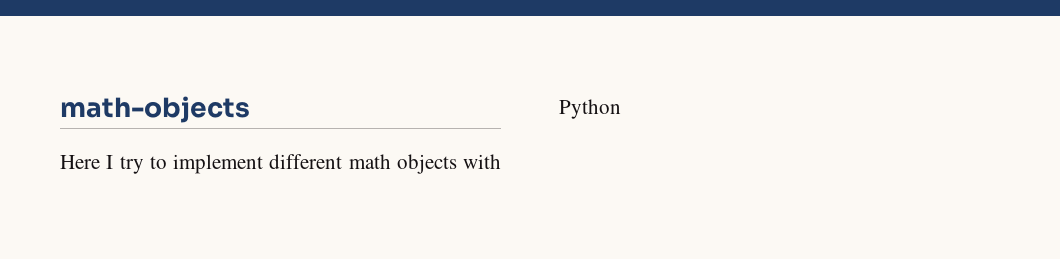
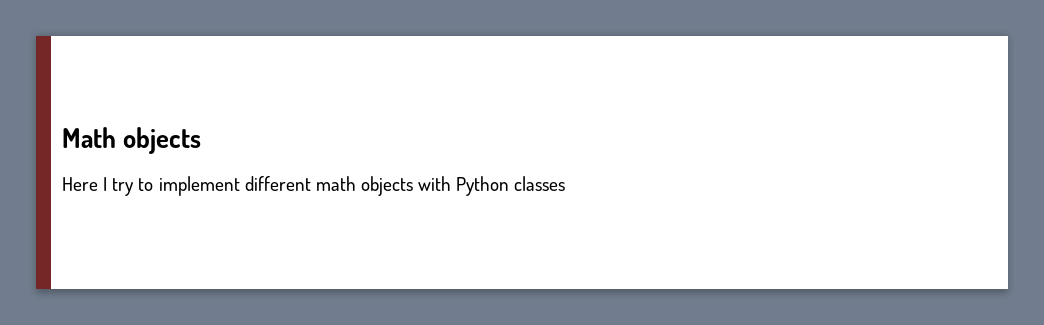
[60,96,250,123] math-objects -> [62,127,202,154] Math objects
(621, 109) none -> [514,176,566,191] classes

